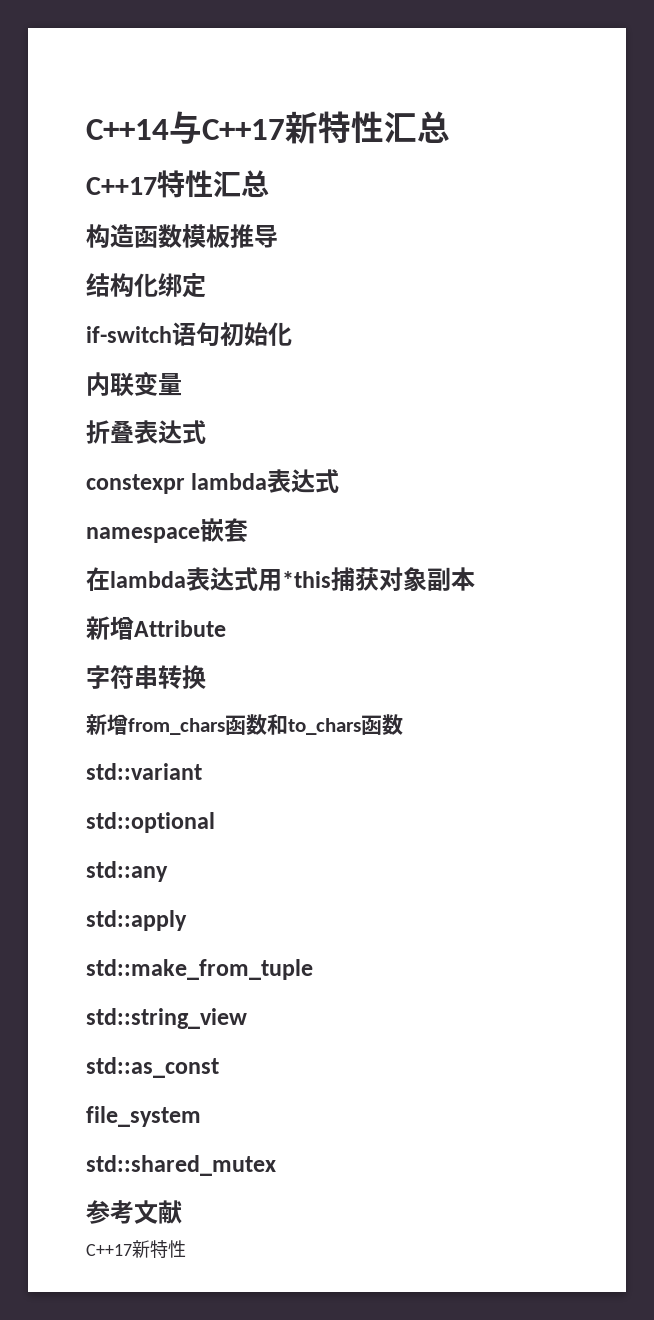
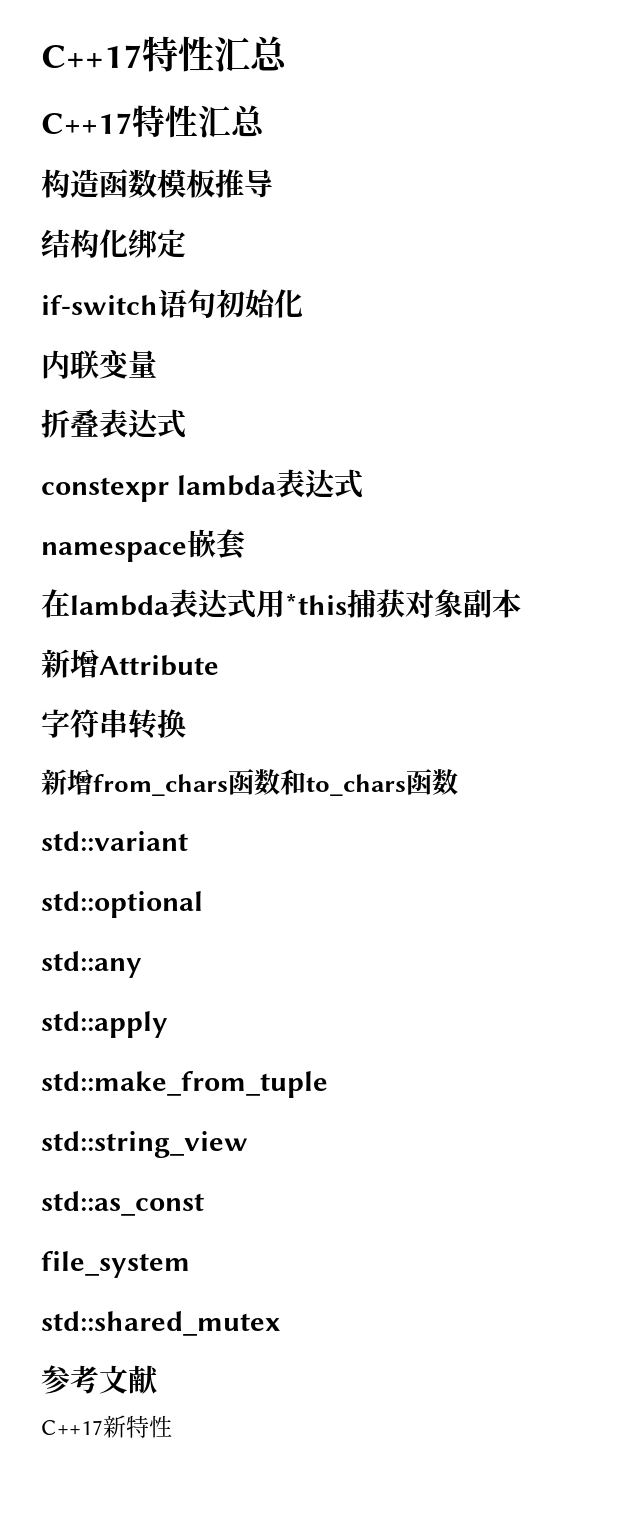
[86,111,318,144] C++14与C++17新 -> [41,45,142,68] C++17

